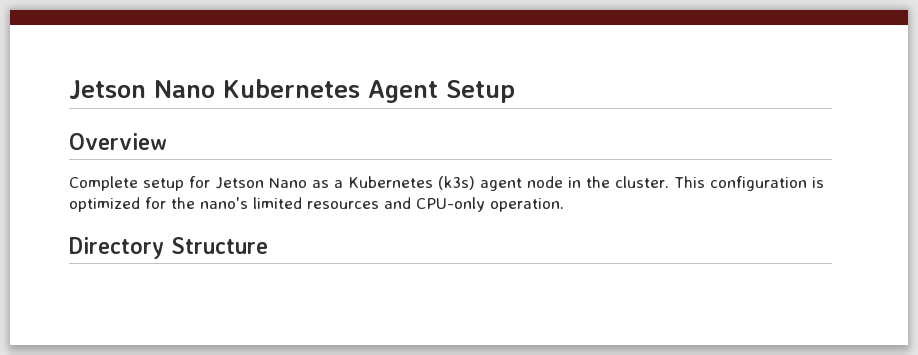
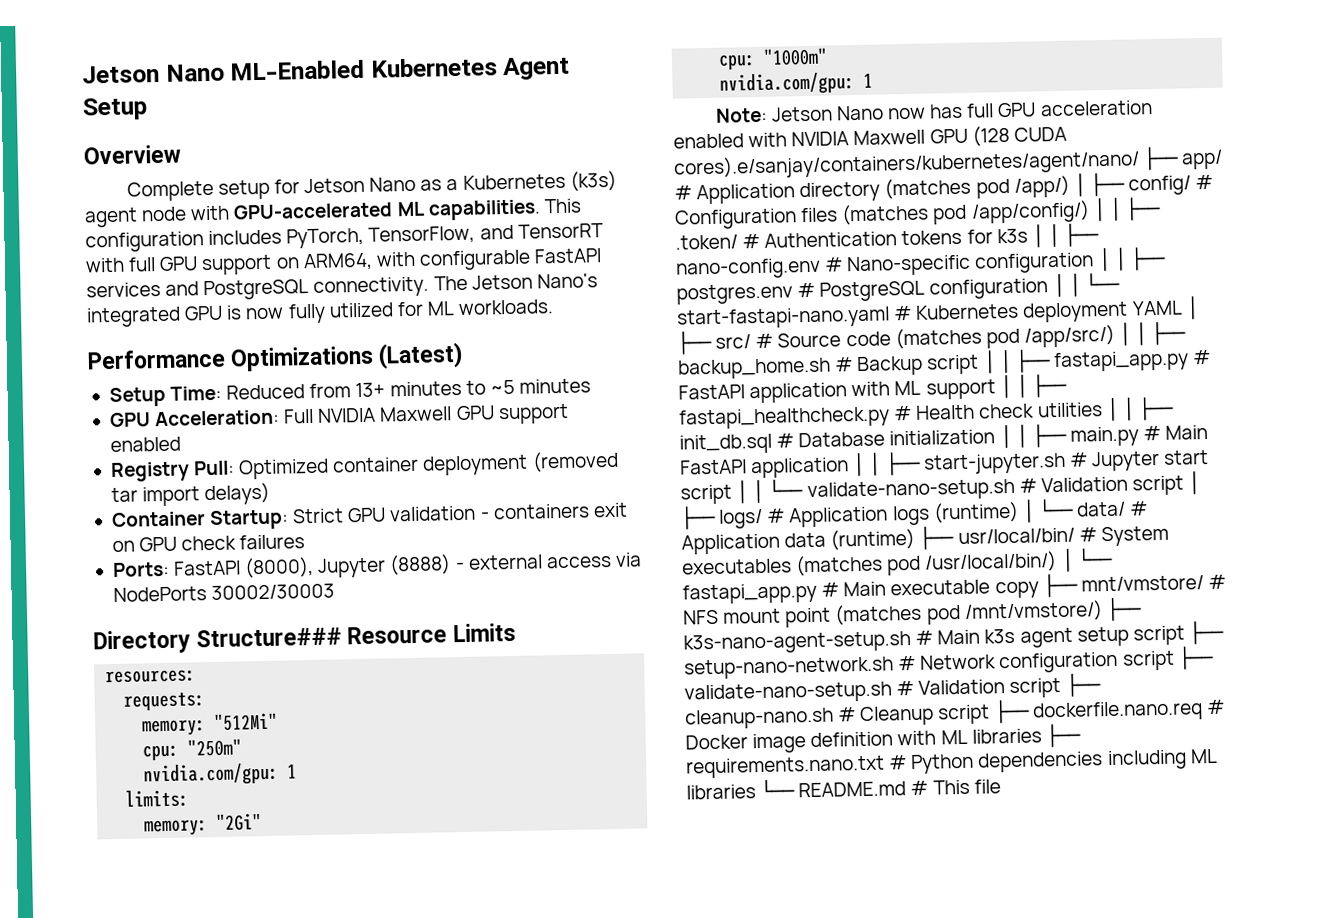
[69,80,215,99] Jetson Nano -> [82,59,366,84] Jetson Nano ML-Enabled
[568,176,824,191] [69,197,564,212] [69,237,268,259] in the cluster. This configuration is optimized for the nano's limited resources and CPU-only operation. // Directory Structure -> [190,198,582,221] [85,223,604,253] [85,248,603,276] [86,273,598,301] [86,299,555,328] [87,341,465,372] [108,378,591,408] [108,403,569,428] [109,436,181,453] [109,450,619,483] [110,482,271,507] [110,502,628,531] [111,534,306,553] [111,552,642,579] [112,583,336,603] [93,622,516,655] [105,669,197,684] [123,692,206,711] [142,712,279,737] [142,738,243,761] [143,762,298,787] [125,789,190,808] [144,813,263,837] [718,47,829,70] [719,72,874,96] [714,100,1153,123] [673,125,1067,149] [673,146,1224,180] [674,172,1214,205] [675,196,1161,230] [675,223,1100,250] [676,246,1166,280] [676,272,1120,305] [677,296,1199,330] [677,321,1187,355] [678,349,1212,380] [678,373,1067,404] [679,396,1174,430] [679,423,1209,455] [680,449,1210,479] [680,471,1201,505] [680,498,1149,530] [681,525,1169,555] [682,547,1113,577] [682,573,1226,605] [683,597,1142,628] [683,620,1224,655] [684,645,1214,680] [684,673,1101,705] [685,699,1225,730] [685,723,1081,754] [686,748,1218,779] [686,779,1001,800] with GPU-accelerated ML capabilities. This configuration includes PyTorch, TensorFlow, and TensorRT with full GPU support on ARM64, with configurable FastAPI services and PostgreSQL connectivity. The Jetson Nano's integrated GPU is now fully utilized for ML workloads. // Performance Optimizations (Latest) // Setup Time: Reduced from 13+ minutes to ~5 minutes // GPU Acceleration: Full NVIDIA Maxwell GPU support enabled // Registry Pull: Optimized container deployment (removed tar import delays) // Container Startup: Strict GPU validation - containers exit on GPU check failures // Ports: FastAPI (8000), Jupyter (8888) - external access via NodePorts 30002/30003 // Directory Structure### Resource Limits // resources: // requests: // memory: "512Mi" // cpu: "250m" // nvidia.com/gpu: 1 // limits: // memory: "2Gi" // cpu: "1000m" // nvidia.com/gpu: 1 // Note: Jetson Nano now has full GPU acceleration enabled with NVIDIA Maxwell GPU (128 CUDA cores).e/sanjay/containers/kubernetes/agent/nano/ ├── app/ # Application directory (matches pod /app/) │ ├── config/ # Configuration files (matches pod /app/config/) │ │ ├── .token/ # Authentication tokens for k3s │ │ ├── nano-config.env # Nano-specific configuration │ │ ├── postgres.env # PostgreSQL configuration │ │ └── start-fastapi-nano.yaml # Kubernetes deployment YAML │ ├── src/ # Source code (matches pod /app/src/) │ │ ├── backup_home.sh # Backup script │ │ ├── fastapi_app.py # FastAPI application with ML support │ │ ├── fastapi_healthcheck.py # Health check utilities │ │ ├── init_db.sql # Database initialization │ │ ├── main.py # Main FastAPI application │ │ ├── start-jupyter.sh # Jupyter start script │ │ └── validate-nano-setup.sh # Validation script │ ├── logs/ # Application logs (runtime) │ └── data/ # Application data (runtime) ├── usr/local/bin/ # System executables (matches pod /usr/local/bin/) │ └── fastapi_app.py # Main executable copy ├── mnt/vmstore/ # NFS mount point (matches pod /mnt/vmstore/) ├── k3s-nano-agent-setup.sh # Main k3s agent setup script ├── setup-nano-network.sh # Network configuration script ├── validate-nano-setup.sh # Validation script ├── cleanup-nano.sh # Cleanup script ├── dockerfile.nano.req # Docker image definition with ML libraries ├── requirements.nano.txt # Python dependencies including ML libraries └── README.md # This file

